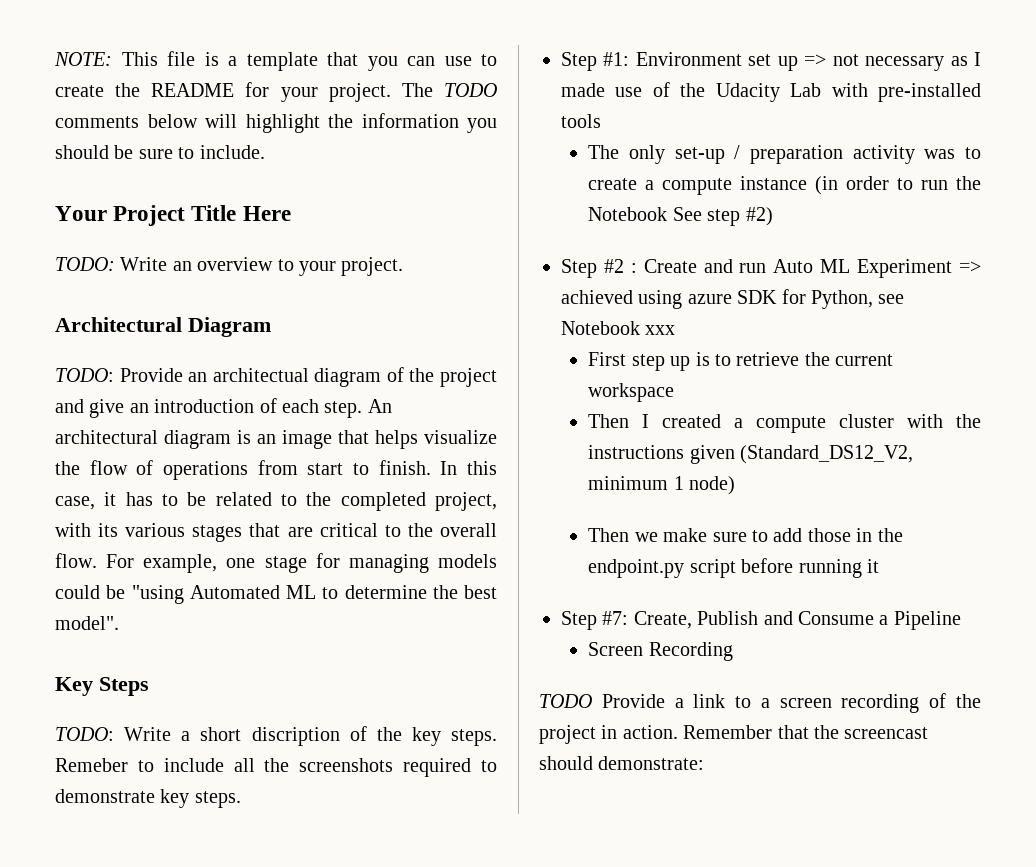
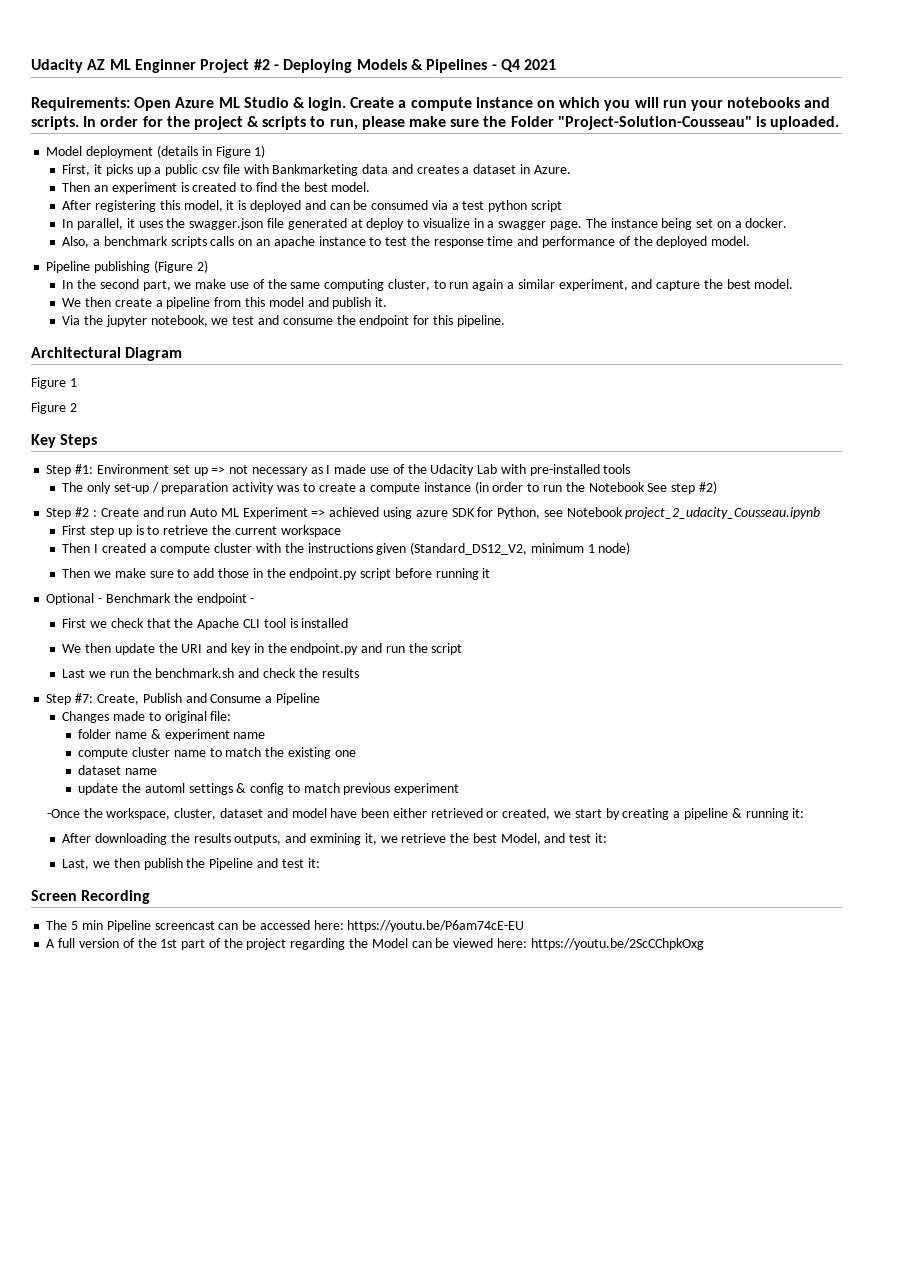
[54,51,497,71] [55,82,498,102] [55,113,497,133] [55,145,265,159] [55,205,291,226] [55,257,404,276] [55,317,271,337] [55,367,497,387] [55,398,392,418] [55,430,497,449] [55,460,497,480] [55,492,497,511] [55,523,497,542] [55,553,498,573] [55,585,497,604] [55,616,119,630] [55,677,149,696] [55,726,497,746] [55,758,497,777] [55,789,241,808] NOTE: This file is a template that you can use to create the README for your project. The TODO comments below will highlight the information you should be sure to include. // Your Project Title Here // TODO: Write an overview to your project. // Architectural Diagram // TODO: Provide an architectual diagram of the project and give an introduction of each step. An architectural diagram is an image that helps visualize the flow of operations from start to finish. In this case, it has to be related to the completed project, with its various stages that are critical to the overall flow. For example, one stage for managing models could be "using Automated ML to determine the best model". // Key Steps // TODO: Write a short discription of the key steps. Remeber to include all the screenshots required to demonstrate key steps. -> [31,59,557,73] [31,97,831,111] [31,116,840,130] [46,145,266,158] [62,164,571,176] [62,182,371,194] [62,200,563,212] [62,218,788,230] [62,236,751,248] [46,260,208,273] [62,279,794,291] [62,297,388,309] [62,315,505,327] [31,347,183,361] [31,377,77,389] [31,402,77,414] [31,434,98,448] Udacity AZ ML Enginner Project #2 - Deploying Models & Pipelines - Q4 2021 // Requirements: Open Azure ML Studio & login. Create a compute instance on which you will run your notebooks and scripts. In order for the project & scripts to run, please make sure the Folder "Project-Solution-Cousseau" is uploaded. // Model deployment (details in Figure 1) // First, it picks up a public csv file with Bankmarketing data and creates a dataset in Azure. // Then an experiment is created to find the best model. // After registering this model, it is deployed and can be consumed via a test python script // In parallel, it uses the swagger.json file generated at deploy to visualize in a swagger page. The instance being set on a docker. // Also, a benchmark scripts calls on an apache instance to test the response time and performance of the deployed model. // Pipeline publishing (Figure 2) // In the second part, we make use of the same computing cluster, to run again a similar experiment, and capture the best model. // We then create a pipeline from this model and publish it. // Via the jupyter notebook, we test and consume the endpoint for this pipeline. // Architectural Diagram // Figure 1 // Figure 2 // Key Steps
[645,325,676,335] xxx -> [625,507,821,519] project_2_udacity_Cousseau.ipynb
(880, 566) none -> [46,593,255,605] [62,618,349,630] [62,643,463,655] [62,668,359,678] // Optional - Benchmark the endpoint - // First we check that the Apache CLI tool is installed // We then update the URI and key in the endpoint.py and run the script // Last we run the benchmark.sh and check the results
[588,642,733,661] [539,693,981,713] [539,725,929,744] [539,756,705,770] Screen Recording // TODO Provide a link to a screen recording of the project in action. Remember that the screencast should demonstrate: -> [62,711,232,723] [78,729,266,741] [78,747,356,759] [78,765,157,775] [78,783,460,795] [46,808,805,820] [62,833,608,845] [62,858,320,870] [31,890,151,904] [46,920,525,932] [46,938,704,950] Changes made to original file: // folder name & experiment name // compute cluster name to match the existing one // dataset name // update the automl settings & config to match previous experiment // -Once the workspace, cluster, dataset and model have been either retrieved or created, we start by creating a pipeline & running it: // After downloading the results outputs, and exmining it, we retrieve the best Model, and test it: // Last, we then publish the Pipeline and test it: // Screen Recording // The 5 min Pipeline screencast can be accessed here: https://youtu.be/P6am74cE-EU // A full version of the 1st part of the project regarding the Model can be viewed here: https://youtu.be/2ScCChpkOxg

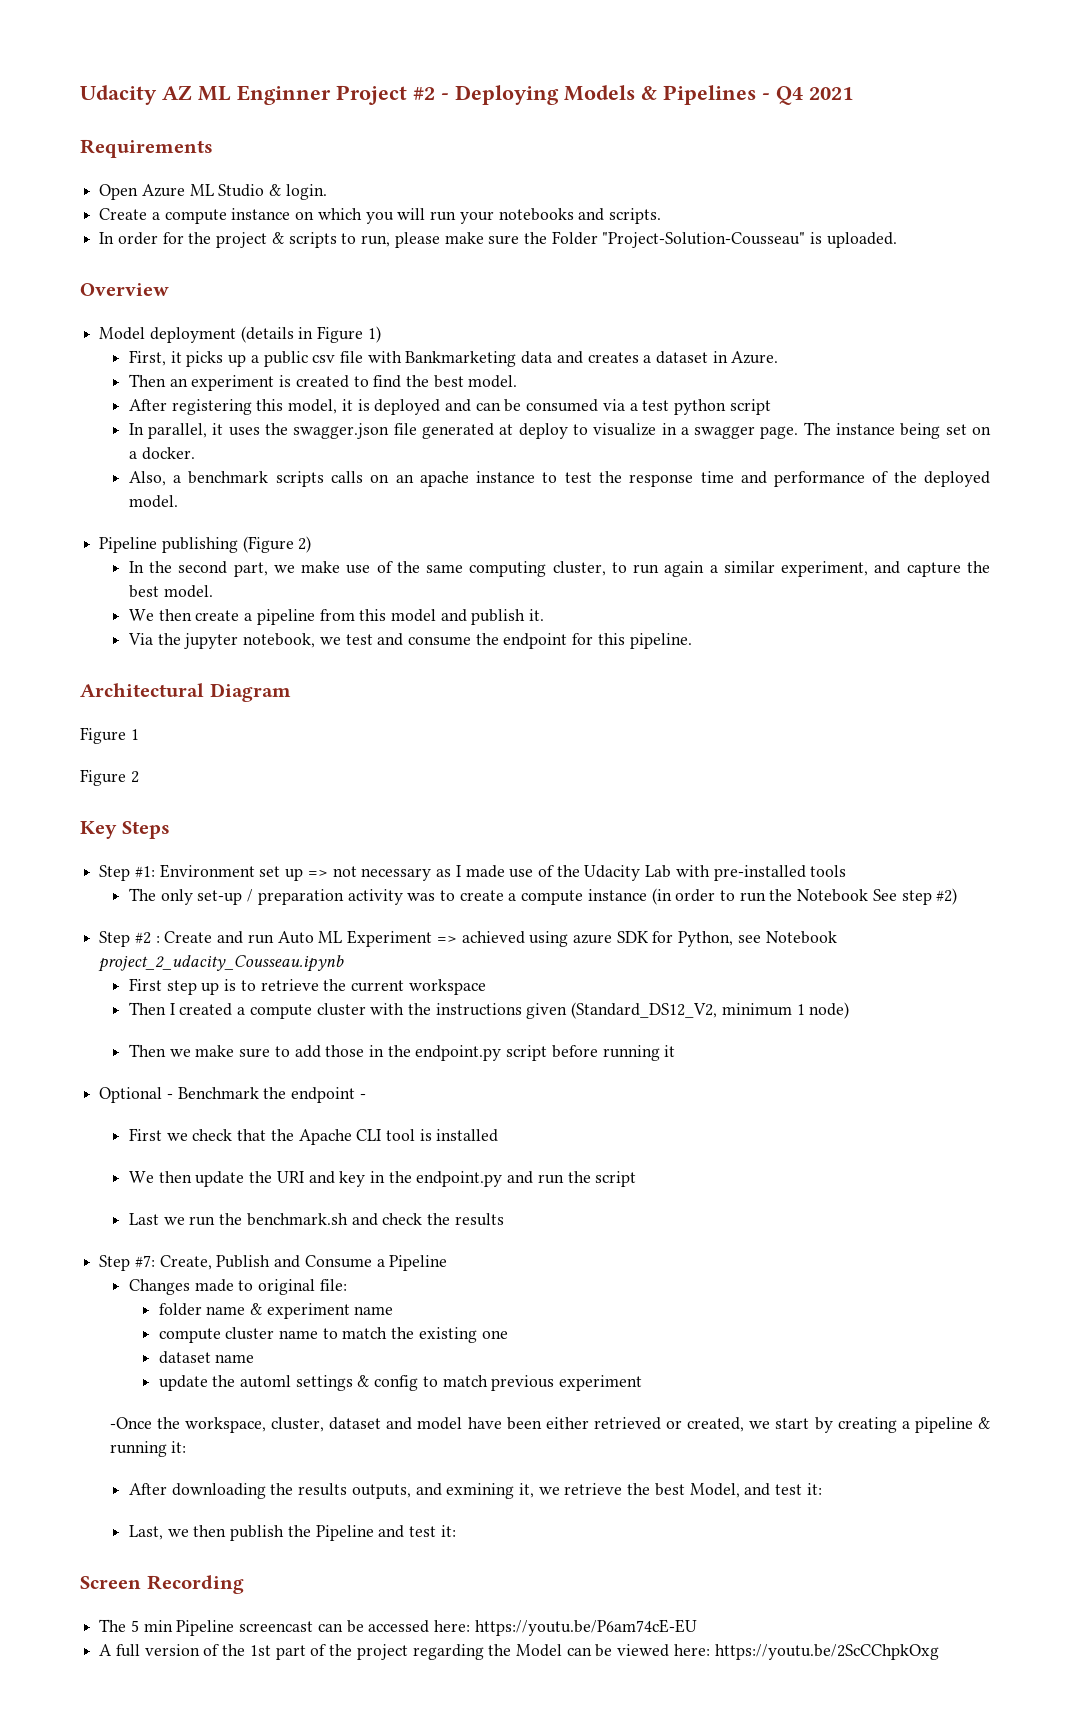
[31,97,130,111] Requirements: -> [80,139,213,158] Requirements //
(347, 104) none -> (327, 192) //
(79, 123) none -> (661, 216) //
(840, 123) none -> [80,283,169,296] // Overview

